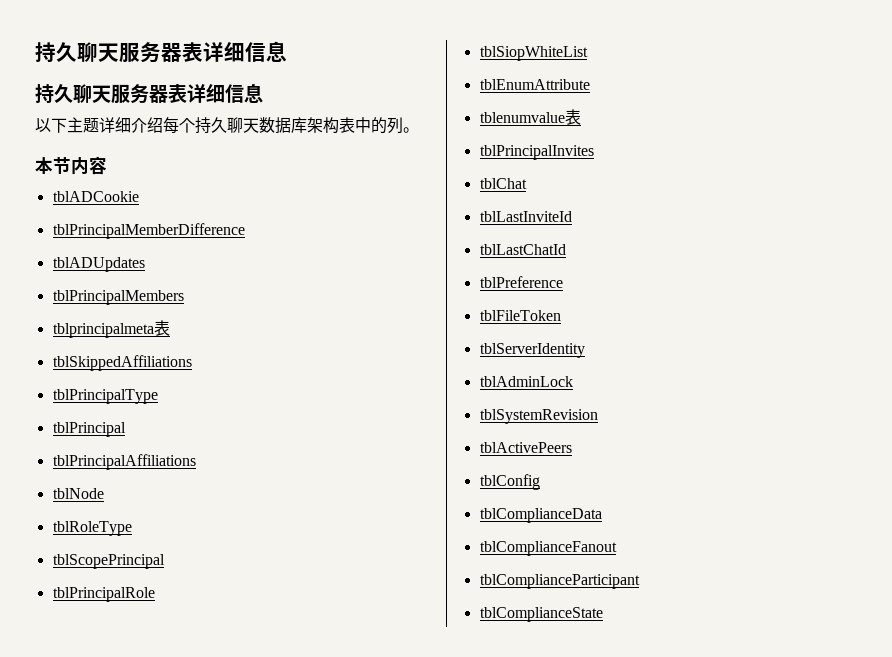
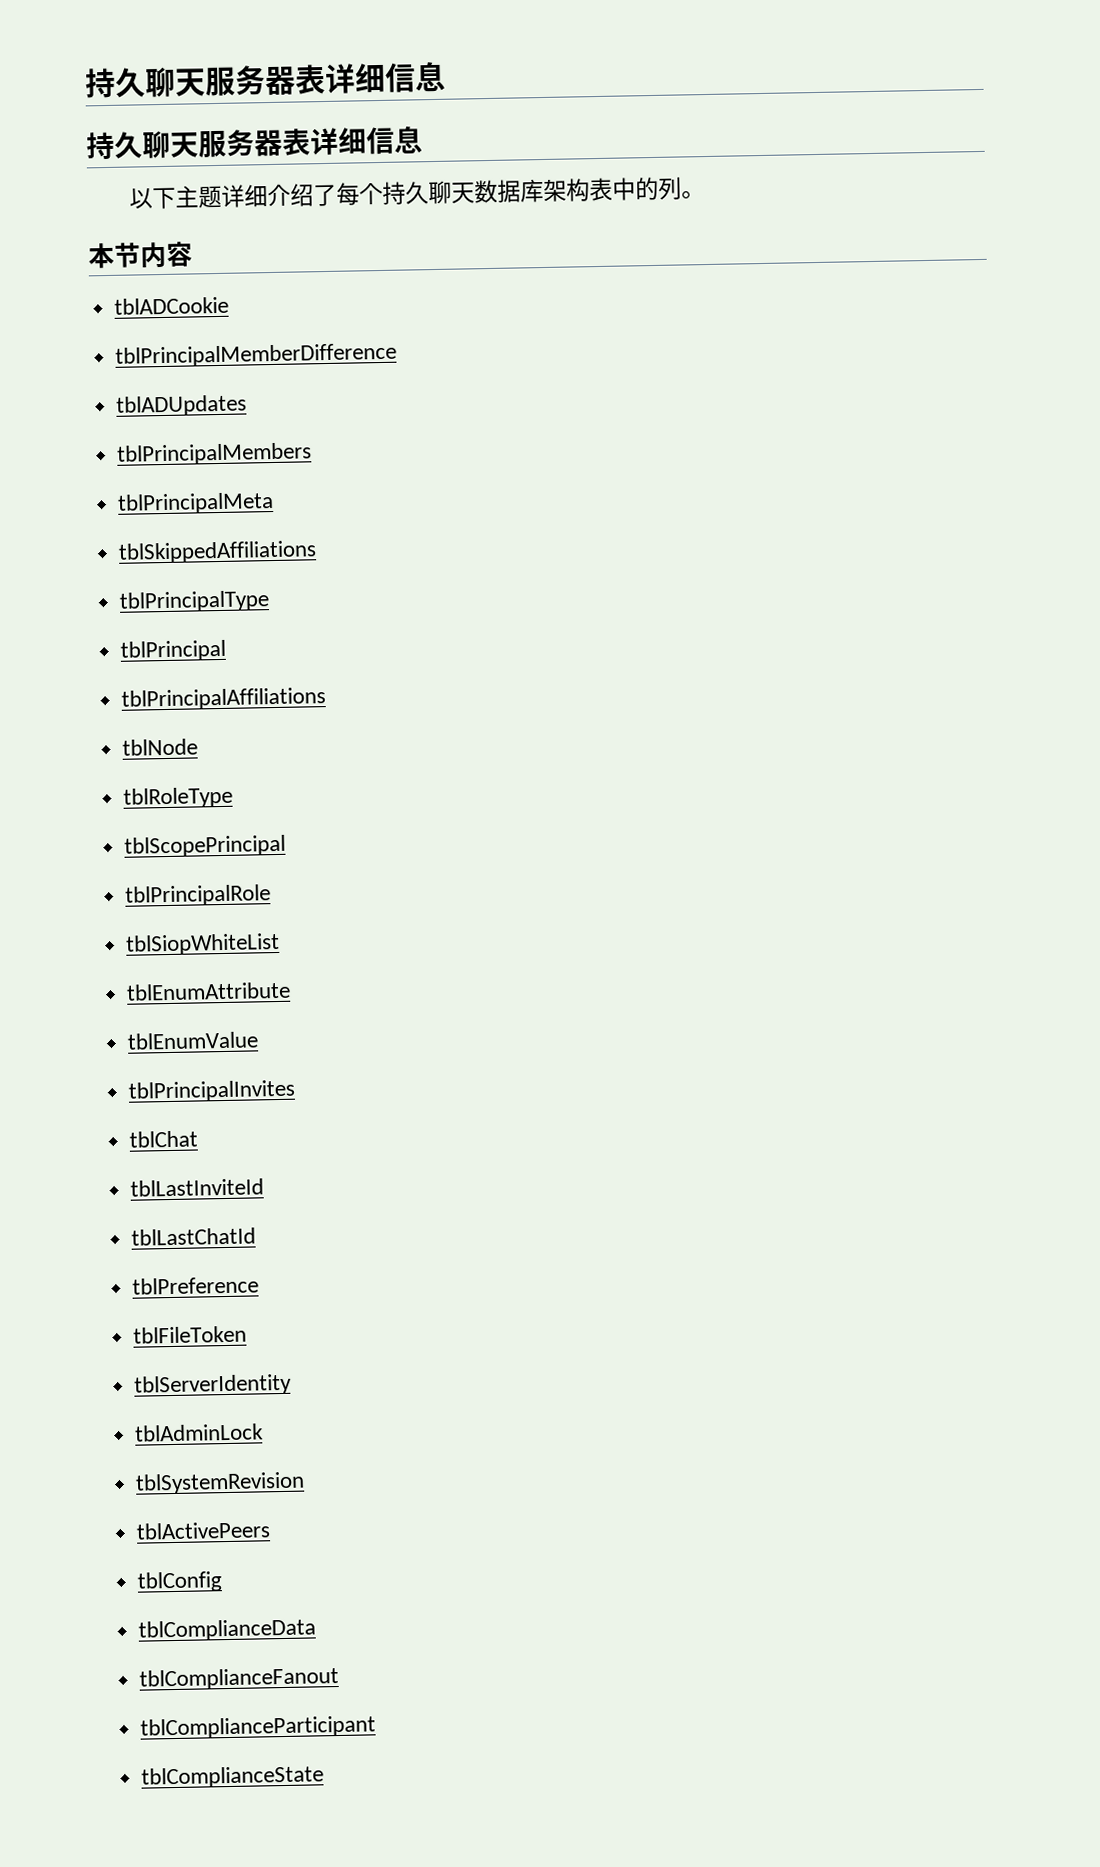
(163, 125) none -> [313,184,338,207] 了
[52,320,170,338] tblprincipalmeta表 -> [117,491,275,515] tblPrincipalMeta
[479,109,581,125] tblenumvalue表 -> [127,1031,260,1050] tblEnumValue

